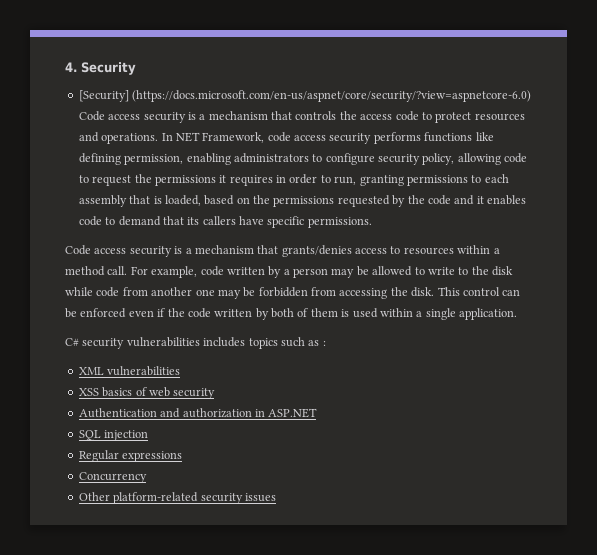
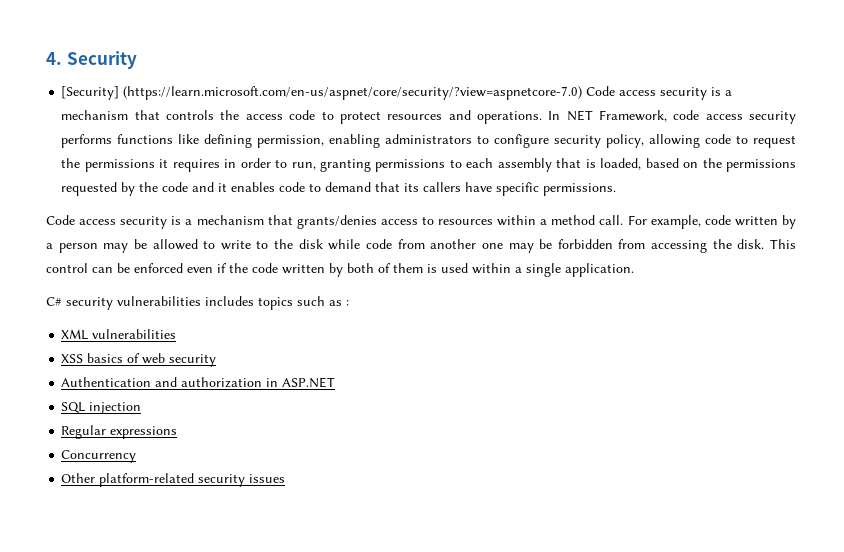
[132,90,532,102] (https://docs.microsoft.com/en-us/aspnet/core/security/?view=aspnetcore-6.0) -> [123,86,583,100] (https://learn.microsoft.com/en-us/aspnet/core/security/?view=aspnetcore-7.0)

